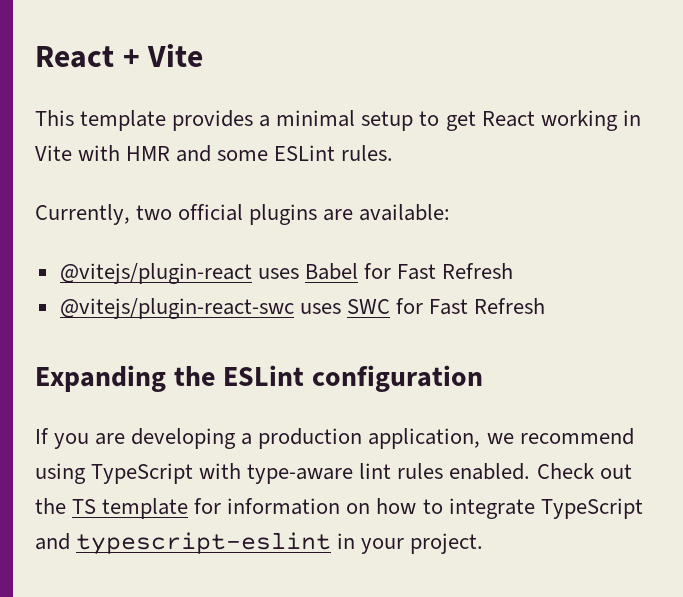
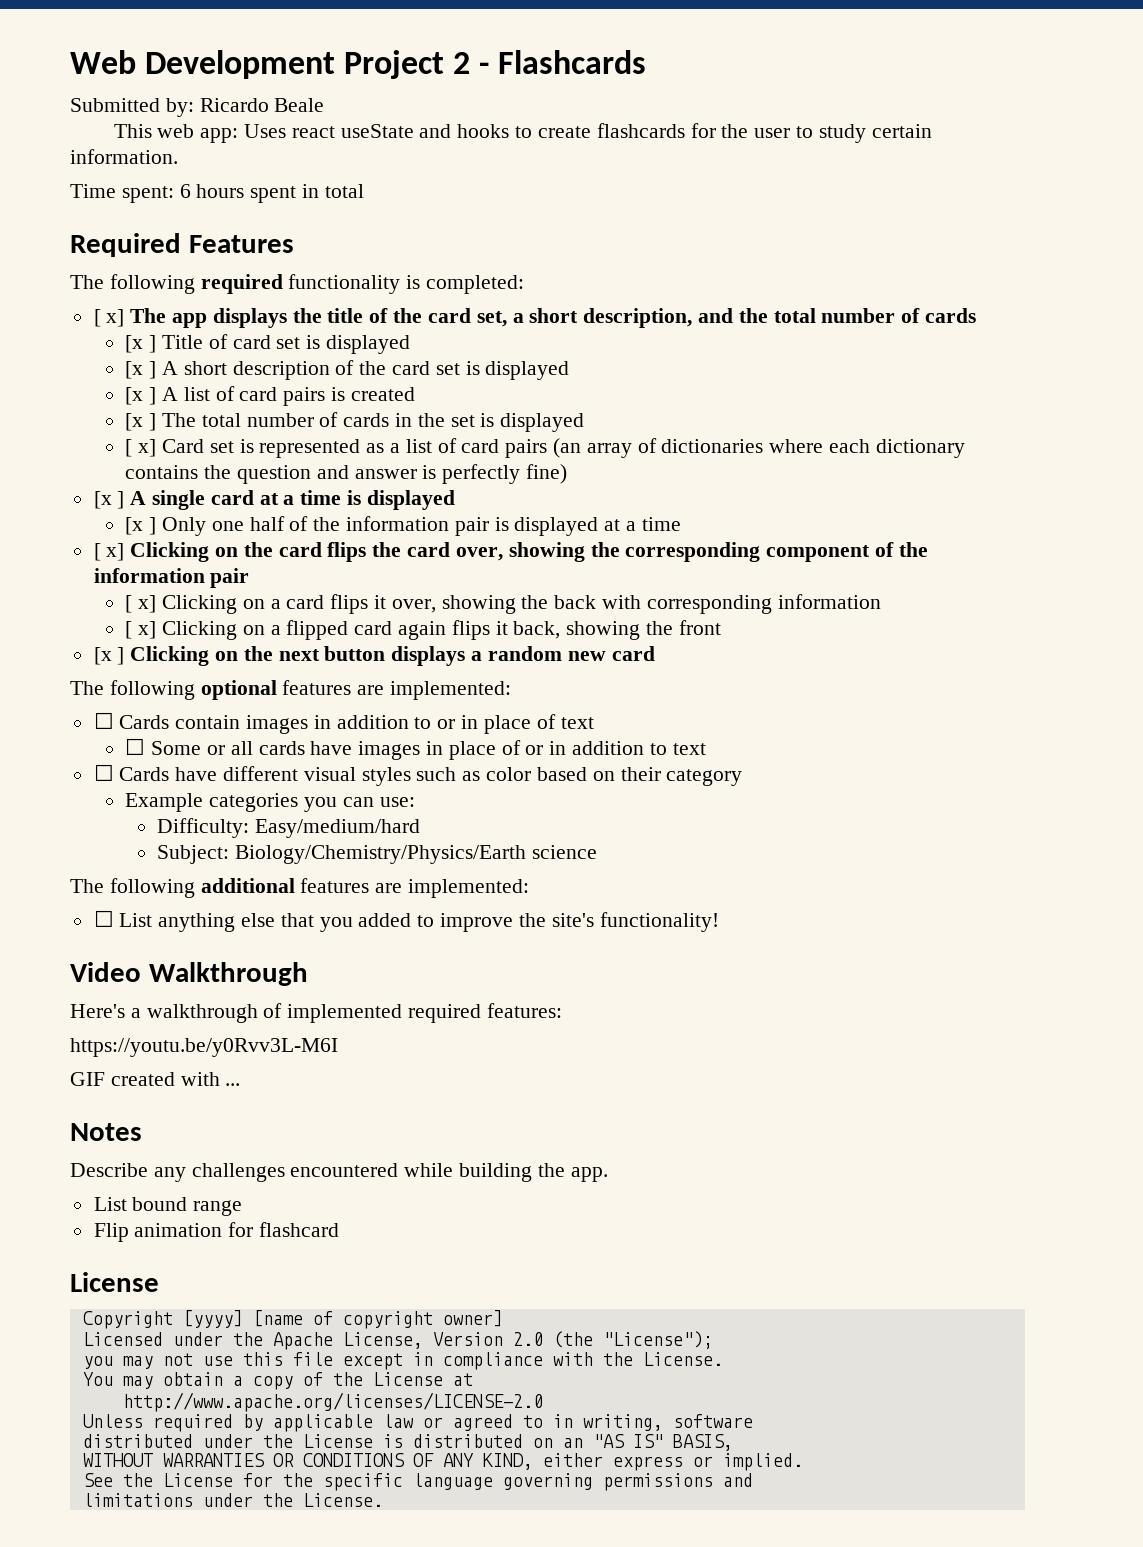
[35,44,204,68] [35,110,641,131] [35,145,394,162] [35,204,451,225] [59,263,514,284] [59,298,546,319] [35,365,483,392] [35,428,634,449] [35,463,632,484] [35,498,643,519] [35,532,484,555] React + Vite // This template provides a minimal setup to get React working in Vite with HMR and some ESLint rules. // Currently, two official plugins are available: // @vitejs/plugin-react uses Babel for Fast Refresh // @vitejs/plugin-react-swc uses SWC for Fast Refresh // Expanding the ESLint configuration // If you are developing a production application, we recommend using TypeScript with type-aware lint rules enabled. Check out the TS template for information on how to integrate TypeScript and typescript-eslint in your project. -> [70,50,647,79] [70,98,325,117] [113,123,932,143] [70,149,178,164] [70,184,364,203] [70,233,294,257] [70,274,525,294] [93,308,976,328] [125,334,411,354] [125,360,570,380] [125,386,415,406] [125,412,585,432] [125,438,965,458] [125,464,568,484] [93,490,455,510] [125,516,681,536] [93,542,928,562] [93,568,250,588] [125,594,881,614] [125,620,721,640] [93,646,655,666] [70,680,512,700] [93,712,594,734] [125,738,706,760] [93,764,743,786] [125,793,415,812] [157,818,420,838] [157,845,597,864] [70,878,530,898] [93,910,719,932] [70,962,308,986] [70,1003,562,1023] [70,1038,338,1057] [70,1072,241,1086] [70,1123,142,1141] [70,1163,608,1182] [93,1197,243,1216] [93,1222,340,1242] [70,1272,159,1292] [82,1310,503,1329] [82,1331,713,1350] [82,1352,723,1370] [82,1372,473,1390] [122,1392,543,1412] [82,1414,753,1432] [82,1434,733,1451] [82,1453,803,1471] [82,1473,753,1491] [82,1493,383,1507] Web Development Project 2 - Flashcards // Submitted by: Ricardo Beale // This web app: Uses react useState and hooks to create flashcards for the user to study certain information. // Time spent: 6 hours spent in total // Required Features // The following required functionality is completed: // [ x] The app displays the title of the card set, a short description, and the total number of cards // [x ] Title of card set is displayed // [x ] A short description of the card set is displayed // [x ] A list of card pairs is created // [x ] The total number of cards in the set is displayed // [ x] Card set is represented as a list of card pairs (an array of dictionaries where each dictionary contains the question and answer is perfectly fine) // [x ] A single card at a time is displayed // [x ] Only one half of the information pair is displayed at a time // [ x] Clicking on the card flips the card over, showing the corresponding component of the information pair // [ x] Clicking on a card flips it over, showing the back with corresponding information // [ x] Clicking on a flipped card again flips it back, showing the front // [x ] Clicking on the next button displays a random new card // The following optional features are implemented: // ☐ Cards contain images in addition to or in place of text // ☐ Some or all cards have images in place of or in addition to text // ☐ Cards have different visual styles such as color based on their category // Example categories you can use: // Difficulty: Easy/medium/hard // Subject: Biology/Chemistry/Physics/Earth science // The following additional features are implemented: // ☐ List anything else that you added to improve the site's functionality! // Video Walkthrough // Here's a walkthrough of implemented required features: // https://youtu.be/y0Rvv3L-M6I // GIF created with ... // Notes // Describe any challenges encountered while building the app. // List bound range // Flip animation for flashcard // License // Copyright [yyyy] [name of copyright owner] // Licensed under the Apache License, Version 2.0 (the "License"); // you may not use this file except in compliance with the License. // You may obtain a copy of the License at // http://www.apache.org/licenses/LICENSE-2.0 // Unless required by applicable law or agreed to in writing, software // distributed under the License is distributed on an "AS IS" BASIS, // WITHOUT WARRANTIES OR CONDITIONS OF ANY KIND, either express or implied. // See the License for the specific language governing permissions and // limitations under the License.

